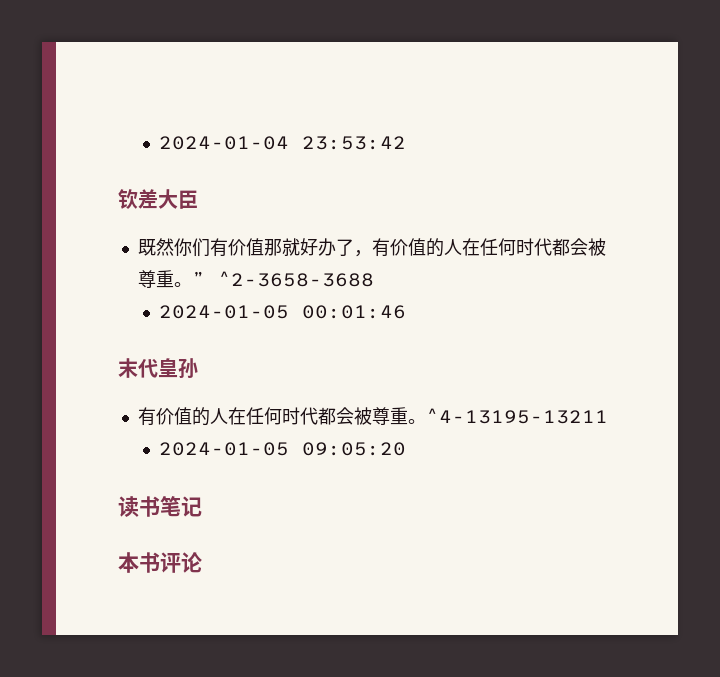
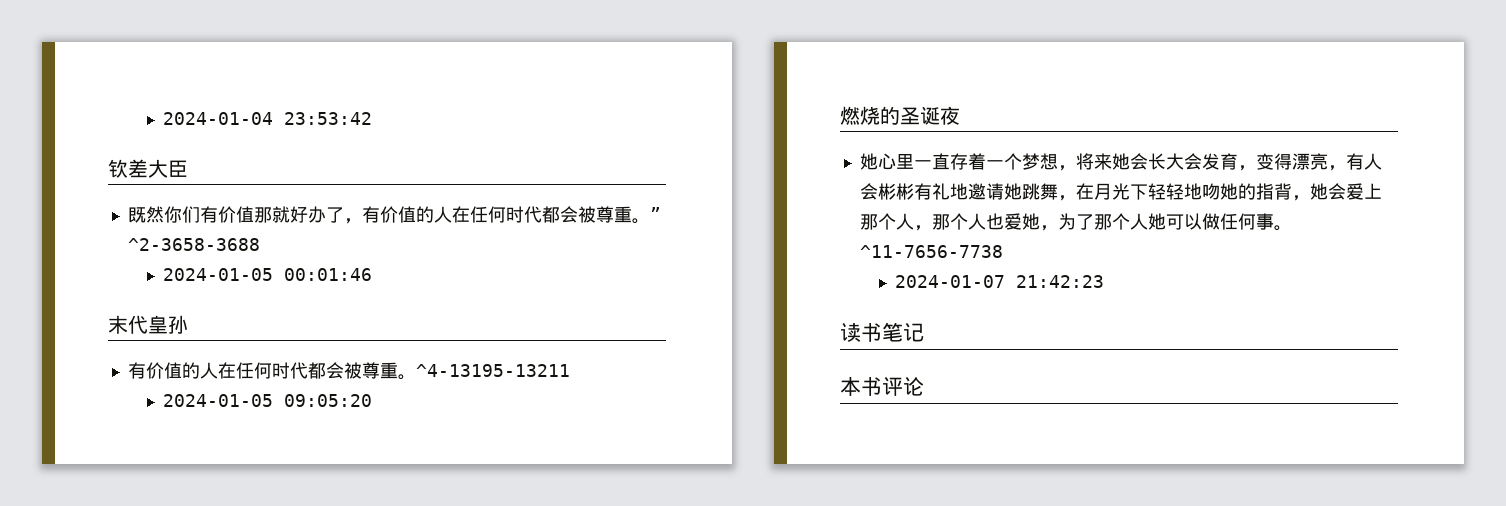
(407, 449) none -> [840,106,960,125] [859,153,1382,171] [859,183,1382,201] [859,213,1292,231] [859,245,1003,258] [894,275,1104,288] // 燃烧的圣诞夜 // 她心里一直存着一个梦想，将来她会长大会发育，变得漂亮，有人会彬彬有礼地邀请她跳舞，在月光下轻轻地吻她的指背，她会爱上那个人，那个人也爱她，为了那个人她可以做任何事。^11-7656-7738 // 2024-01-07 21:42:23

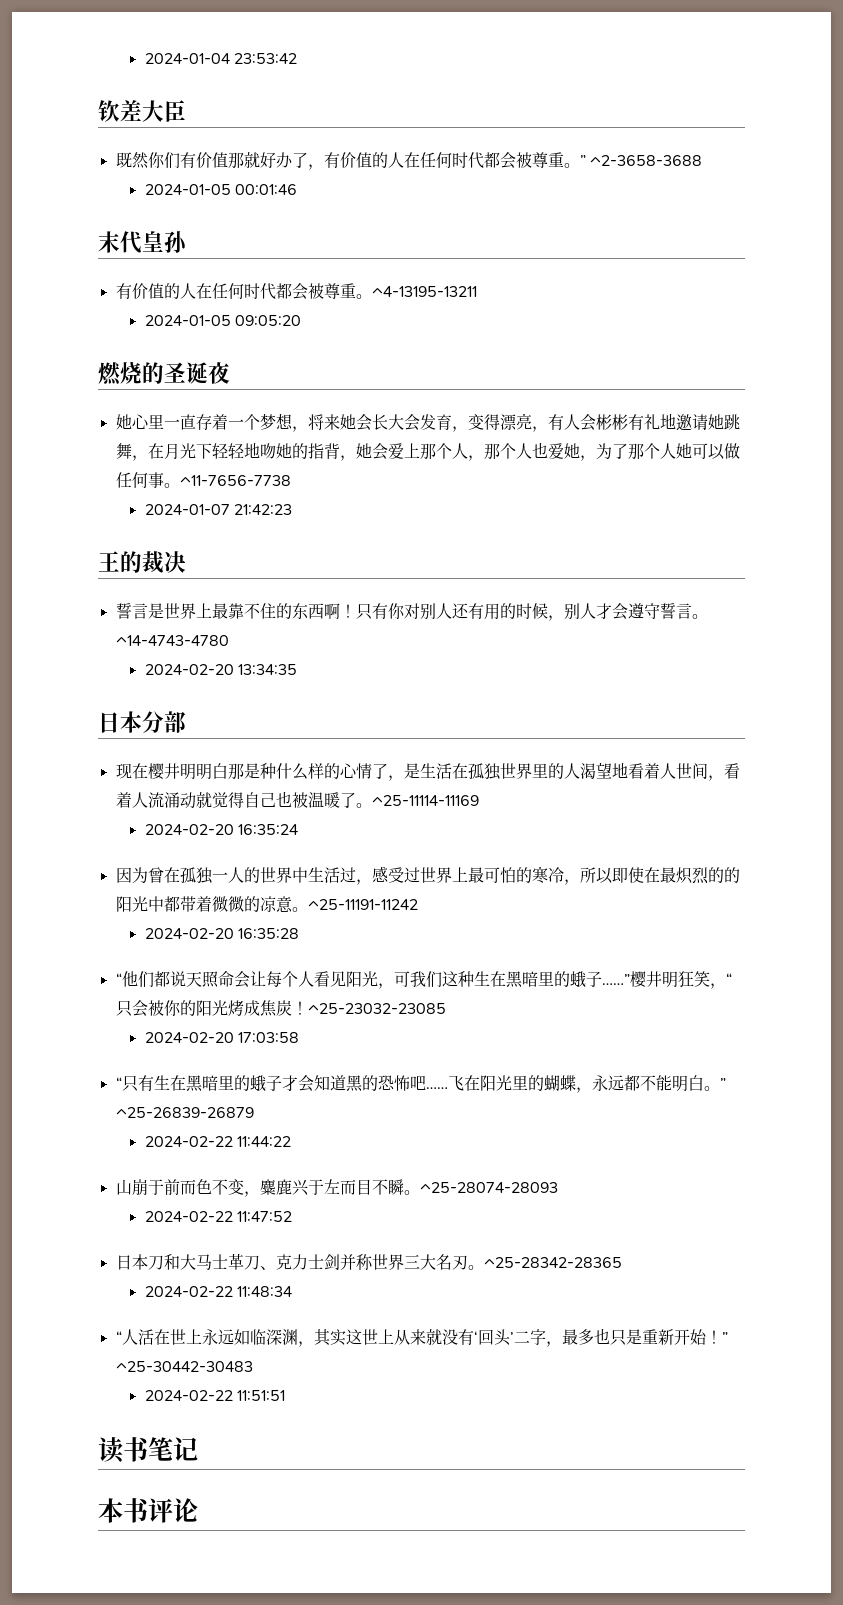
(1104, 281) none -> [98,551,186,574] [115,603,708,621] [115,635,229,646] [144,664,298,675] [98,711,186,733] [115,762,740,781] [115,791,479,809] [144,824,299,835] [115,866,740,885] [115,896,418,913] [144,928,300,939] [115,971,732,989] [115,1000,446,1017] [144,1032,300,1043] [115,1075,726,1093] [115,1107,254,1118] [144,1136,292,1147] [115,1179,558,1197] [144,1211,293,1222] [115,1253,622,1270] [144,1286,293,1297] [115,1328,728,1347] [115,1361,253,1372] [144,1390,286,1401] // 王的裁决 // 誓言是世界上最靠不住的东西啊！只有你对别人还有用的时候，别人才会遵守誓言。^14-4743-4780 // 2024-02-20 13:34:35 // 日本分部 // 现在樱井明明白那是种什么样的心情了，是生活在孤独世界里的人渴望地看着人世间，看着人流涌动就觉得自己也被温暖了。^25-11114-11169 // 2024-02-20 16:35:24 // 因为曾在孤独一人的世界中生活过，感受过世界上最可怕的寒冷，所以即使在最炽烈的的阳光中都带着微微的凉意。^25-11191-11242 // 2024-02-20 16:35:28 // “他们都说天照命会让每个人看见阳光，可我们这种生在黑暗里的蛾子……”樱井明狂笑，“只会被你的阳光烤成焦炭！^25-23032-23085 // 2024-02-20 17:03:58 // “只有生在黑暗里的蛾子才会知道黑的恐怖吧……飞在阳光里的蝴蝶，永远都不能明白。” ^25-26839-26879 // 2024-02-22 11:44:22 // 山崩于前而色不变，麋鹿兴于左而目不瞬。^25-28074-28093 // 2024-02-22 11:47:52 // 日本刀和大马士革刀、克力士剑并称世界三大名刃。^25-28342-28365 // 2024-02-22 11:48:34 // “人活在世上永远如临深渊，其实这世上从来就没有‘回头’二字，最多也只是重新开始！” ^25-30442-30483 // 2024-02-22 11:51:51

